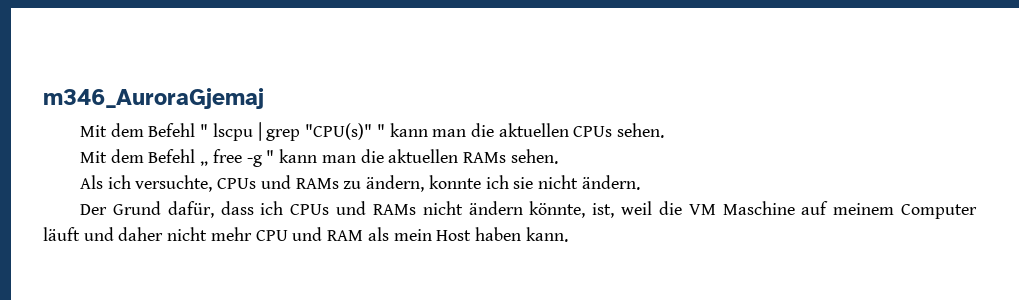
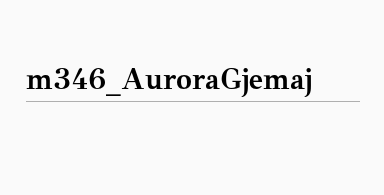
[80,122,665,141] [80,149,558,167] [80,175,640,192] [80,201,978,219] [43,227,568,242] // Mit dem Befehl " lscpu | grep "CPU(s)" " kann man die aktuellen CPUs sehen. // Mit dem Befehl „ free -g " kann man die aktuellen RAMs sehen. // Als ich versuchte, CPUs und RAMs zu ändern, konnte ich sie nicht ändern. // Der Grund dafür, dass ich CPUs und RAMs nicht ändern könnte, ist, weil die VM Maschine auf meinem Computer läuft und daher nicht mehr CPU und RAM als mein Host haben kann. -> (312, 82) none

